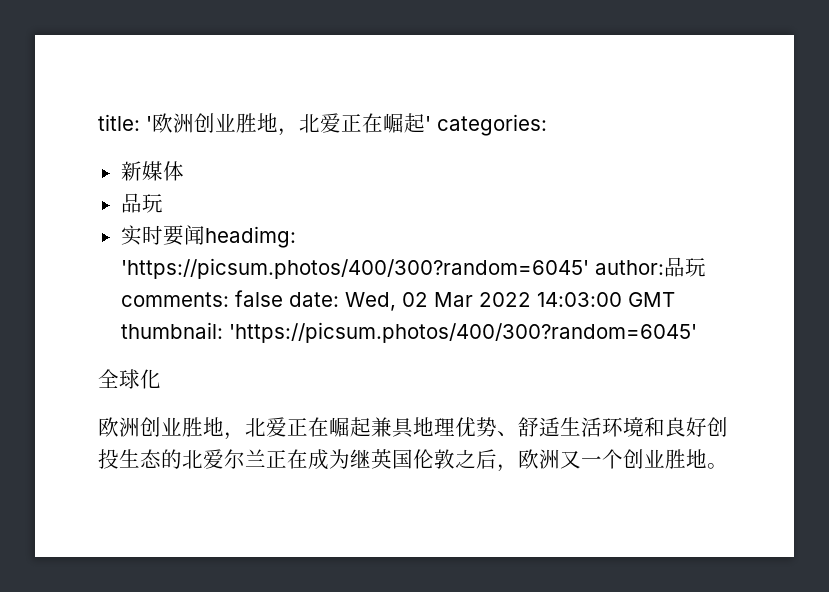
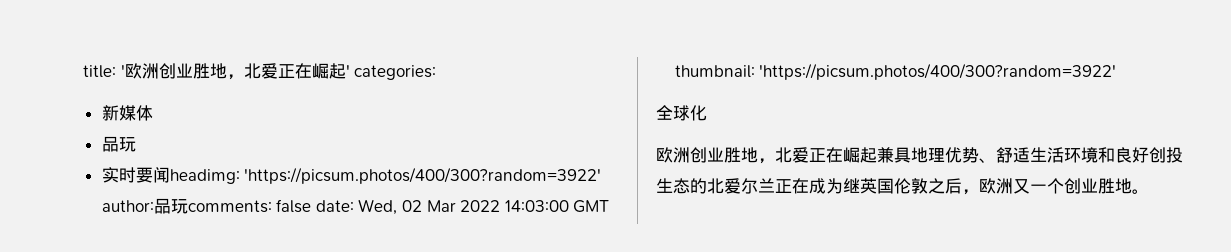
[120,258,589,279] 'https://picsum.photos/400/300?random=6045' -> [244,167,602,184] 'https://picsum.photos/400/300?random=3922'
[228,322,697,343] 'https://picsum.photos/400/300?random=6045' -> [759,63,1117,80] 'https://picsum.photos/400/300?random=3922'

